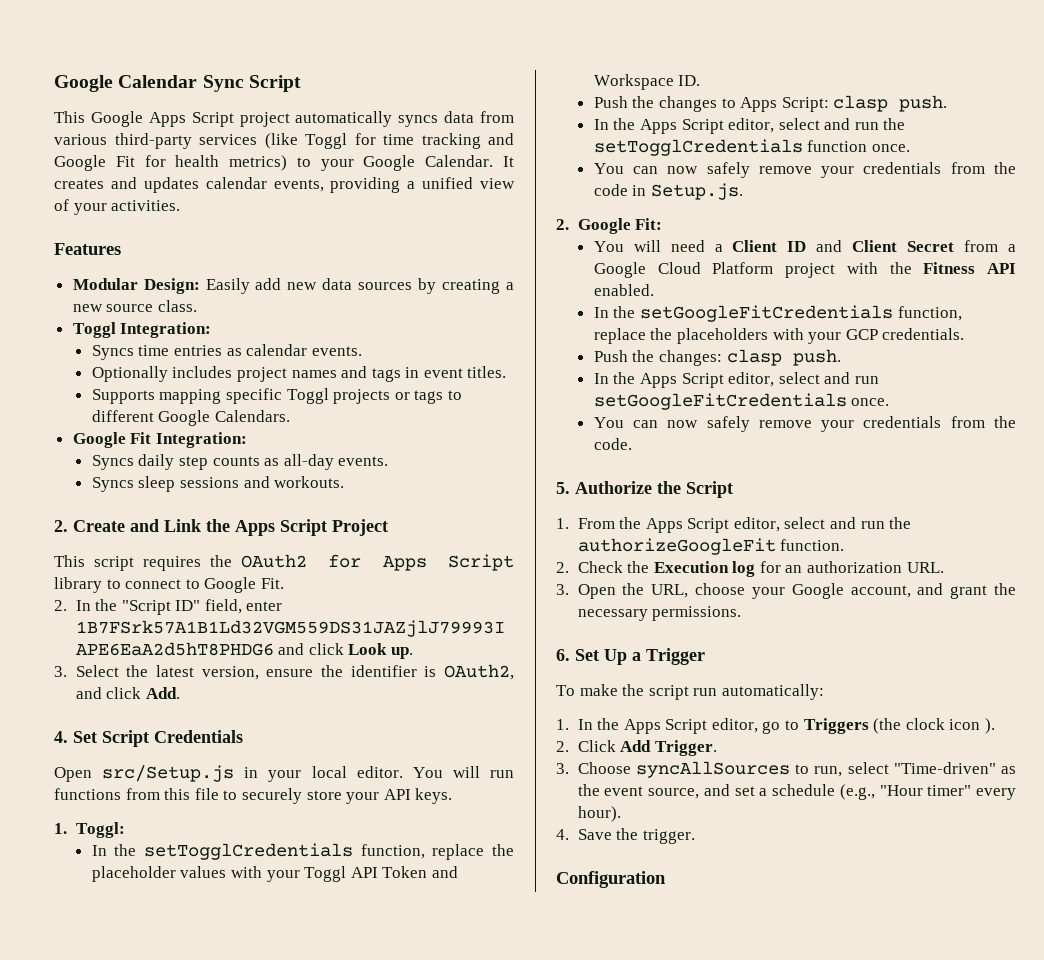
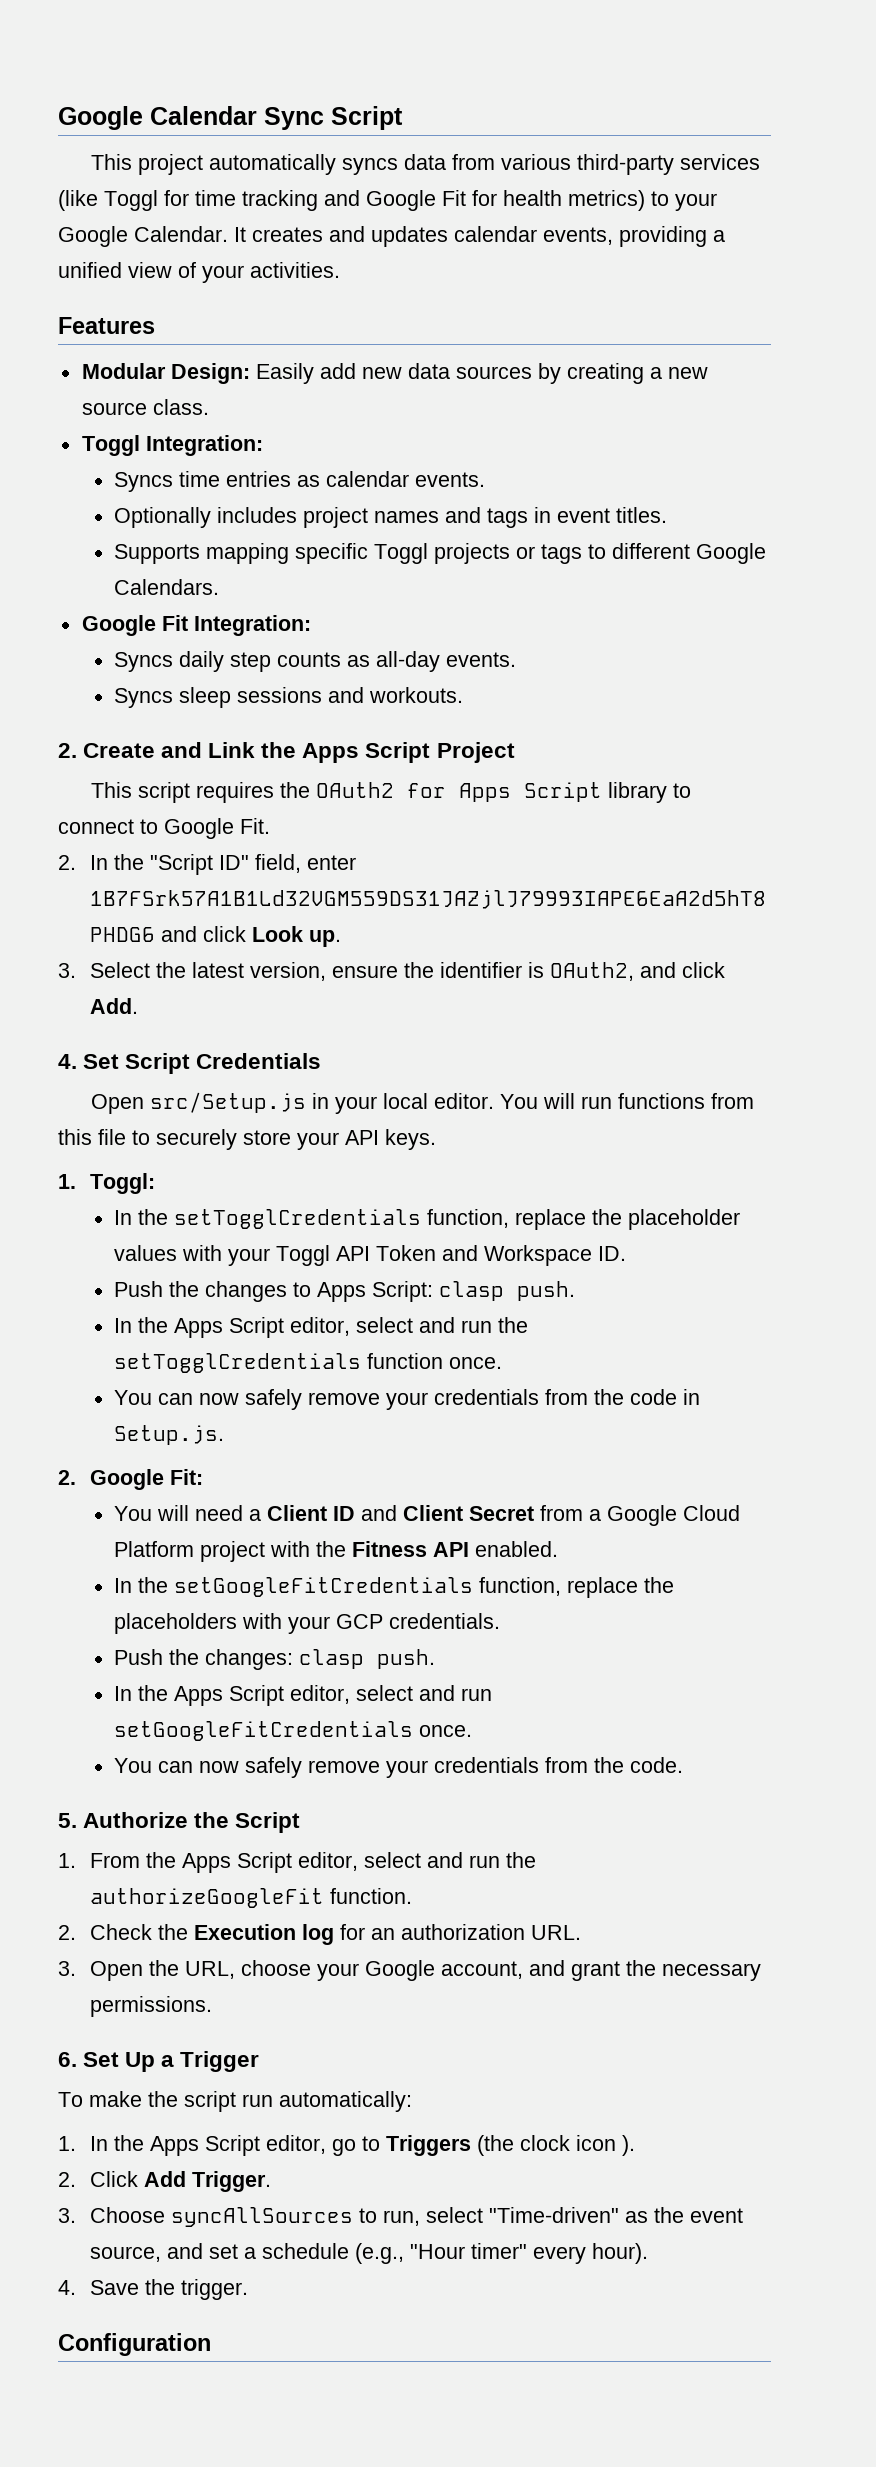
[90,111,234,127] Google Apps Script -> (133, 162) none

